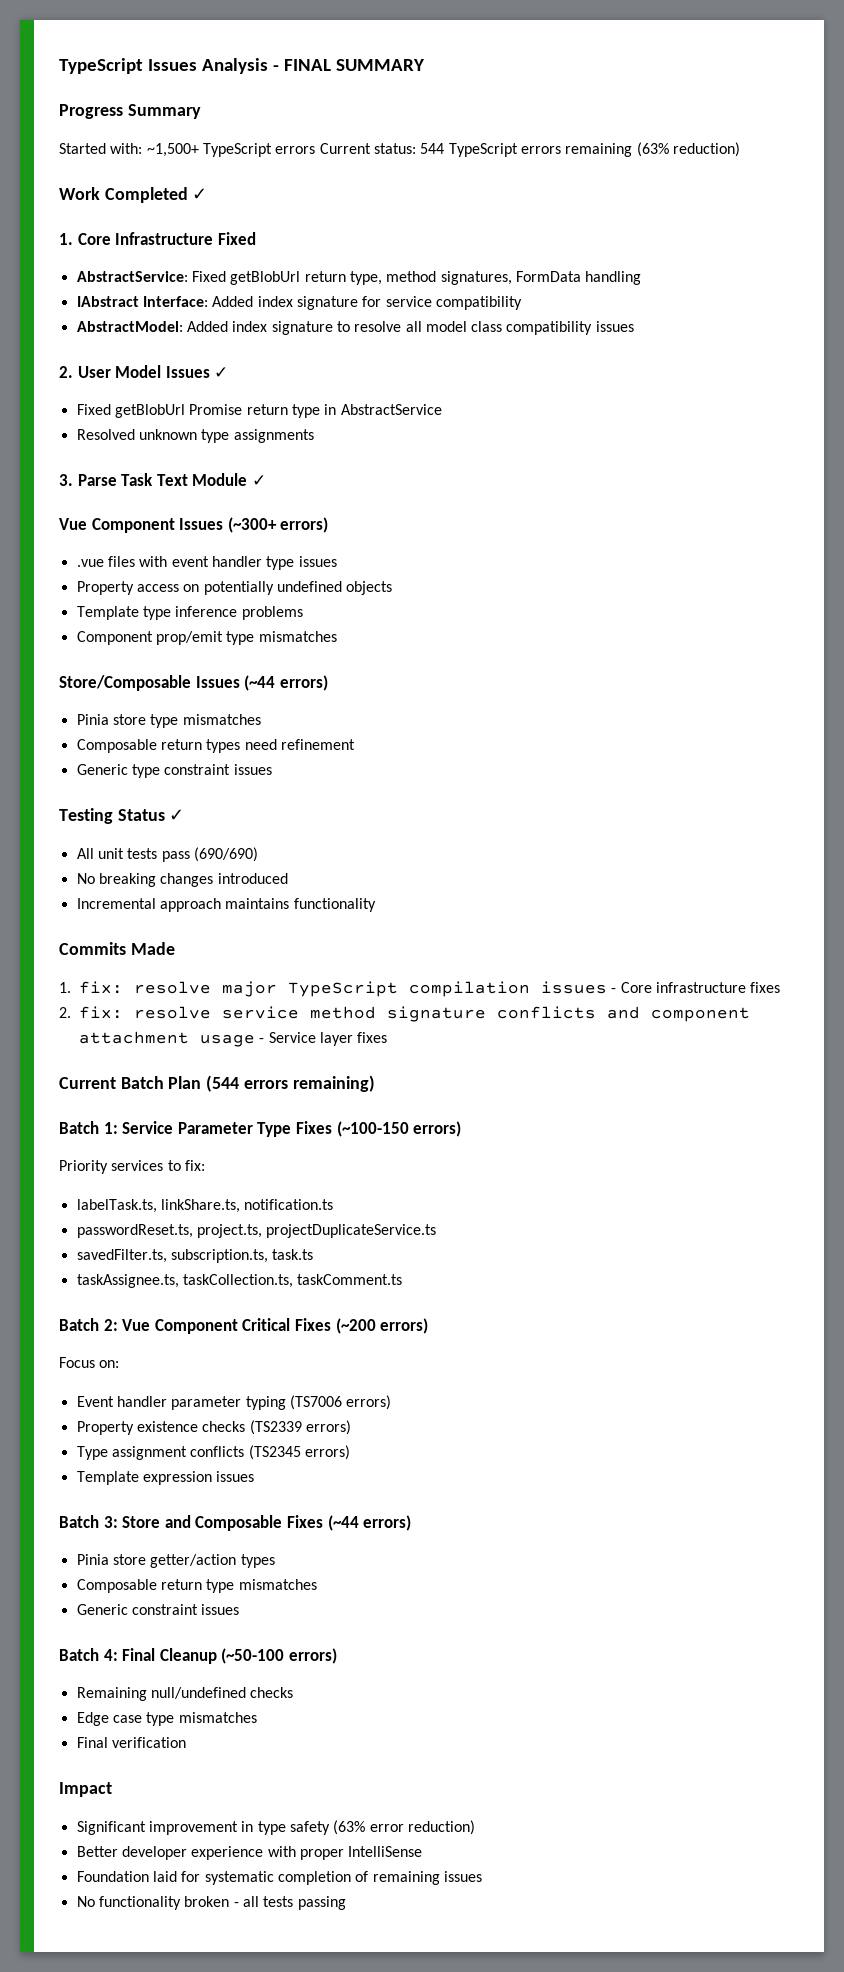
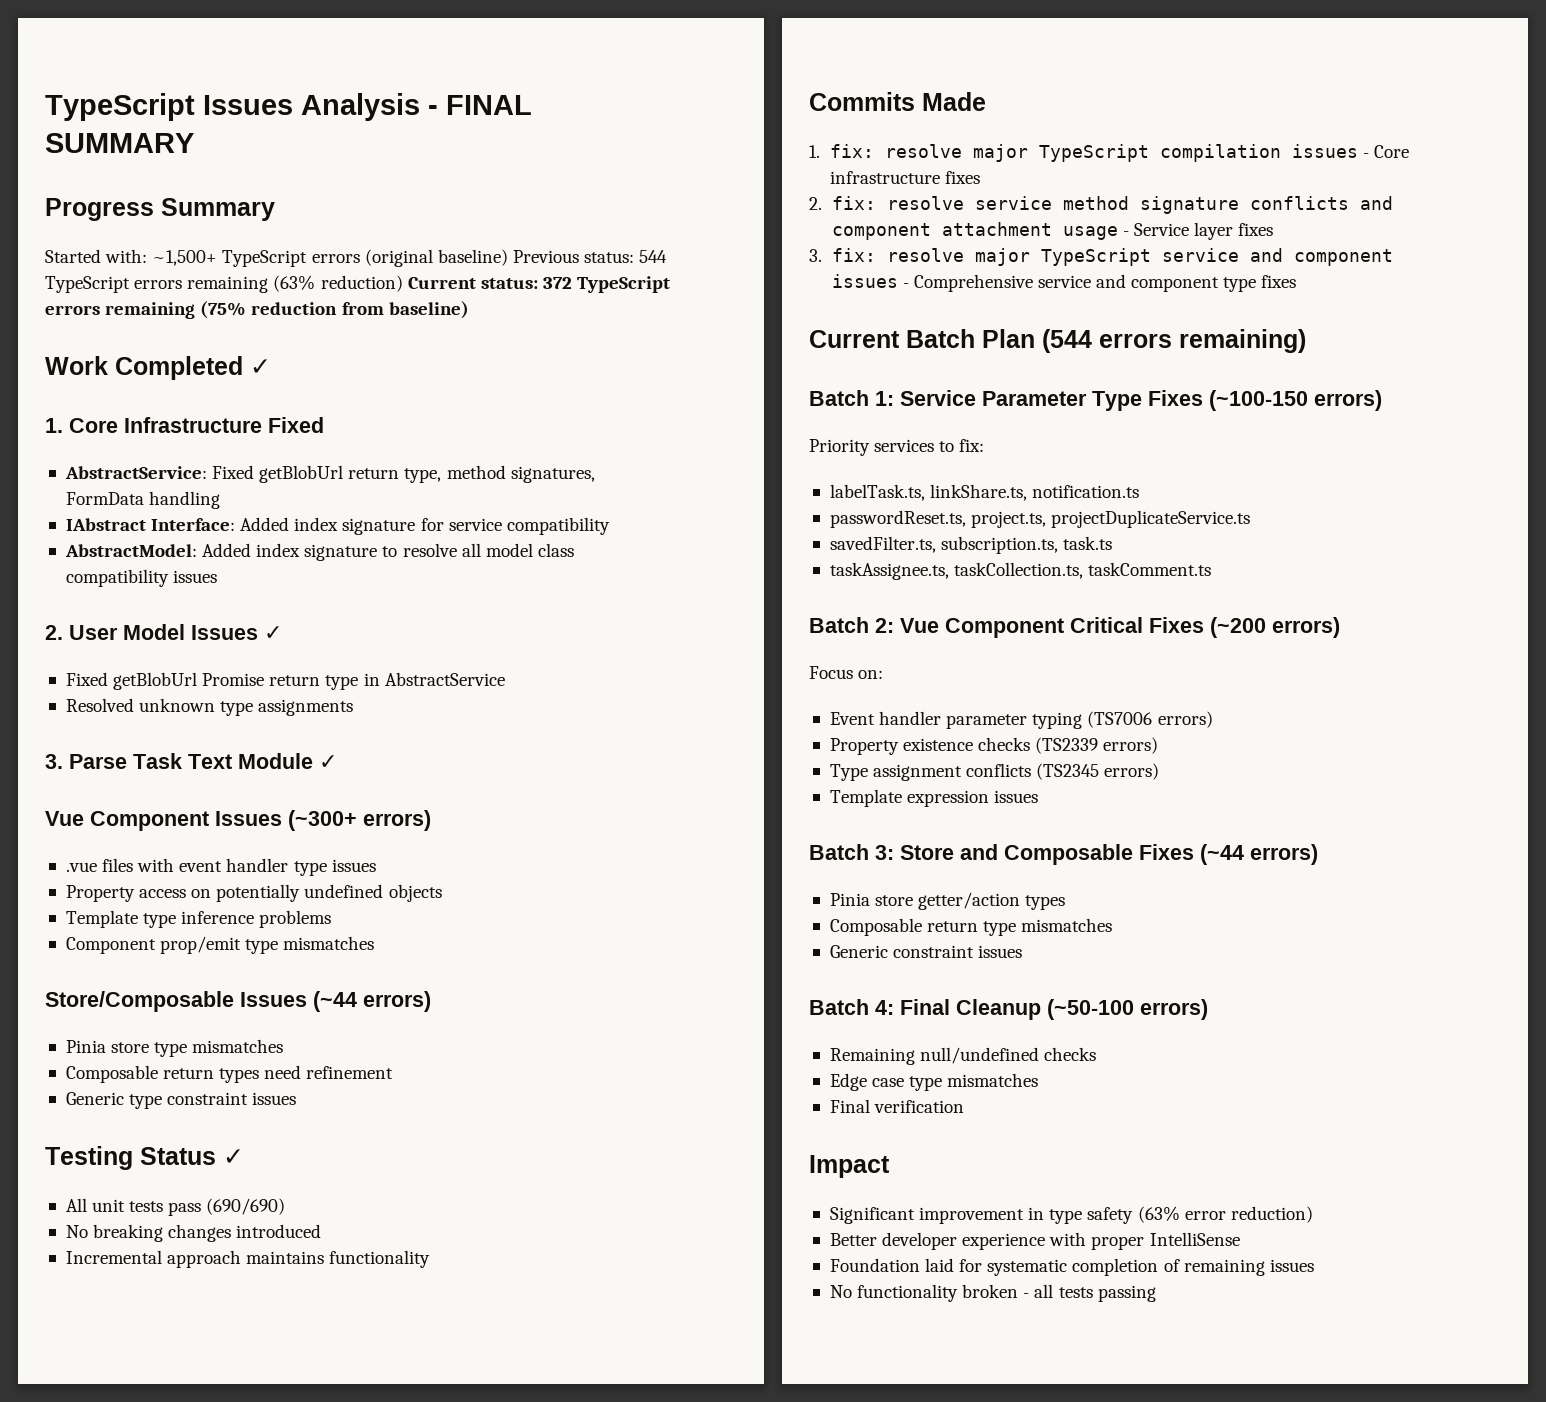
[319,143,371,154] Current -> [364,249,579,267] (original baseline) Previous
(740, 149) none -> [407,276,671,293] [45,301,469,319] Current status: 372 TypeScript errors remaining (75% reduction from baseline)
(388, 1037) none -> [809,248,1393,266] [831,274,1297,292] // 3. fix: resolve major TypeScript service and component issues - Comprehensive service and component type fixes

